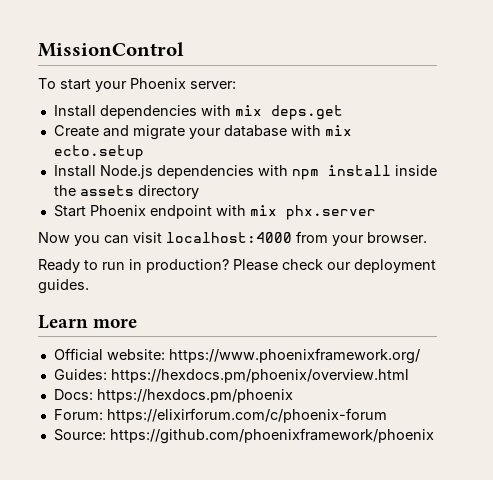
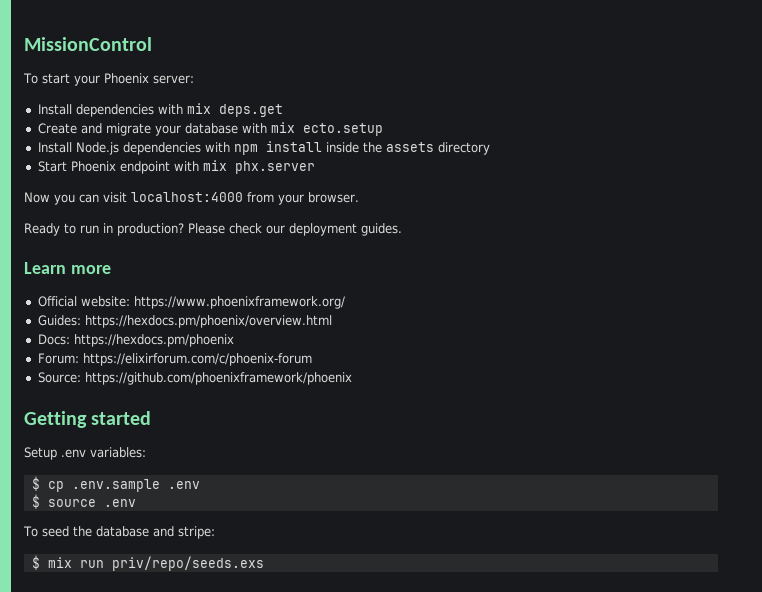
(434, 436) none -> [24,411,152,428] [24,447,146,460] [31,476,200,492] [31,494,136,509] [23,526,215,539] [31,555,264,571] // Getting started // Setup .env variables: // $ cp .env.sample .env // $ source .env // To seed the database and stripe: // $ mix run priv/repo/seeds.exs

